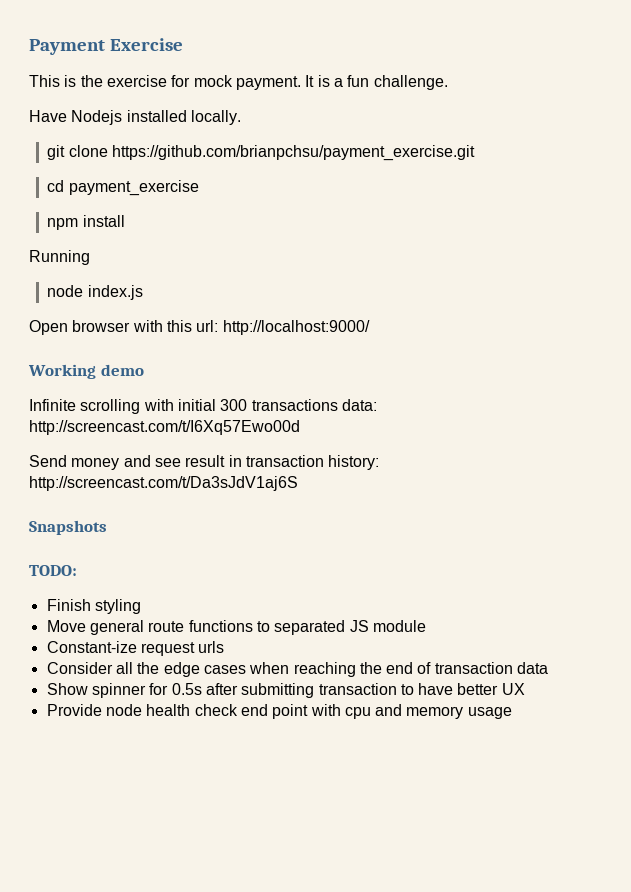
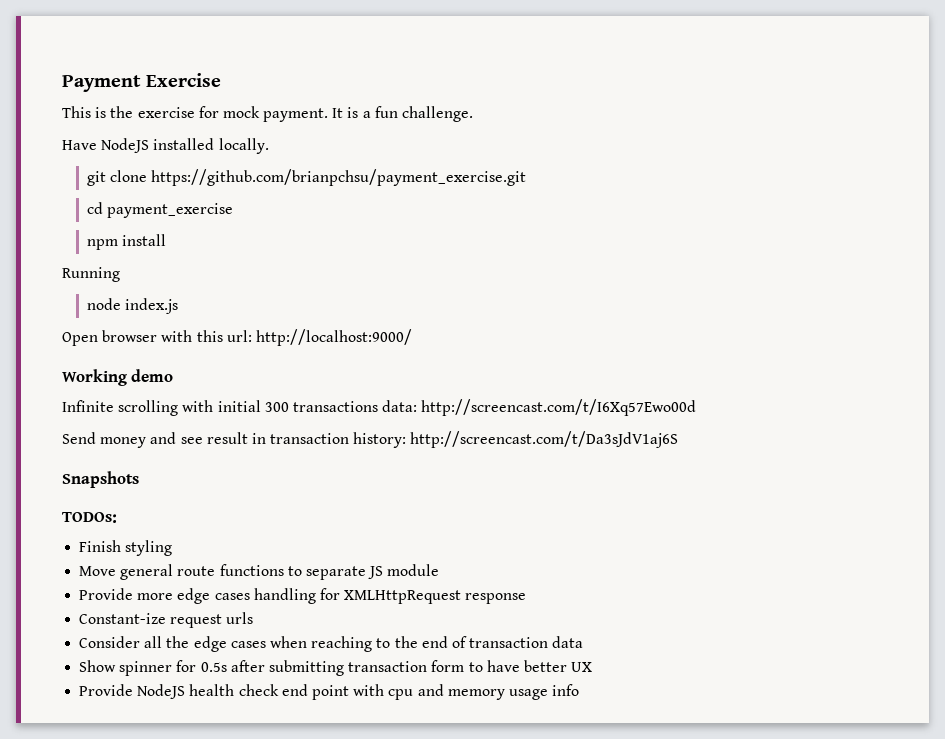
[71,110,123,125] Nodejs -> [101,138,150,153] NodeJS
[29,565,77,576] TODO: -> [62,512,117,523] TODOs:
[274,620,346,635] separated -> [305,566,366,580] separate
(426, 626) none -> [79,588,527,604] // Provide more edge cases handling for XMLHttpRequest response
(356, 669) none -> [376,638,391,648] to
(397, 689) none -> [431,660,465,672] form
[105,704,142,716] node -> [137,684,186,699] NodeJS
(512, 713) none -> [552,684,580,696] info

